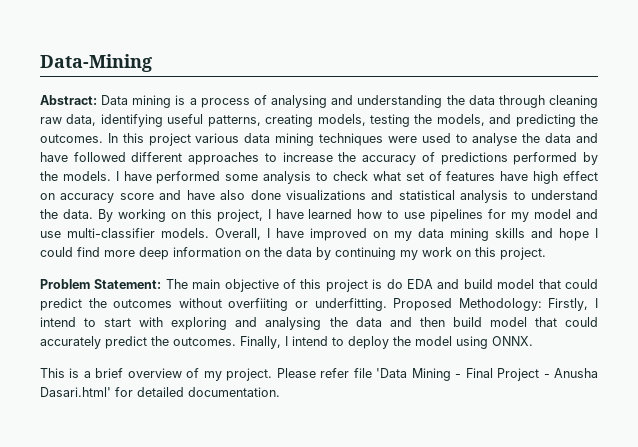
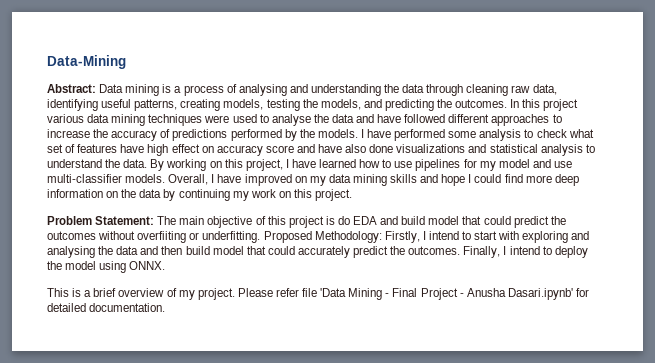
[40,387,111,397] Dasari.html' -> [507,288,573,300] Dasari.ipynb'

